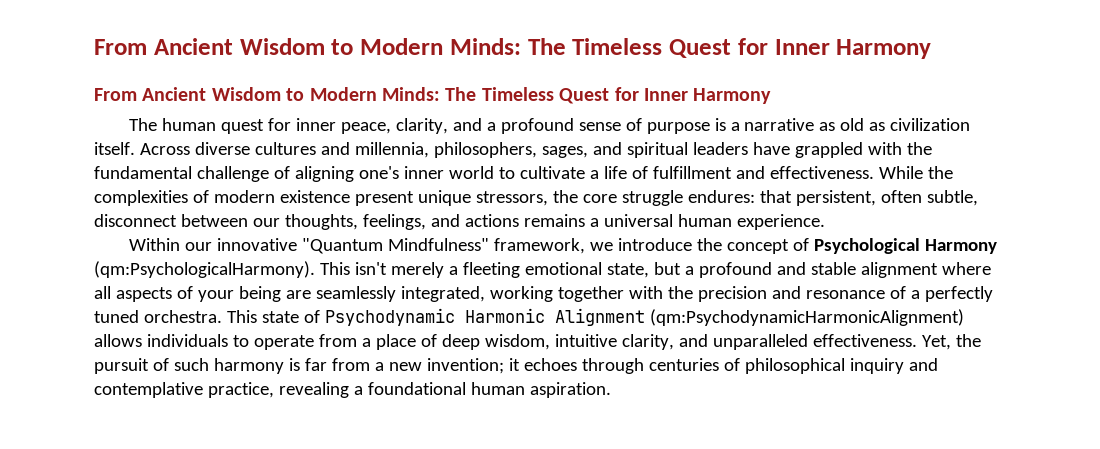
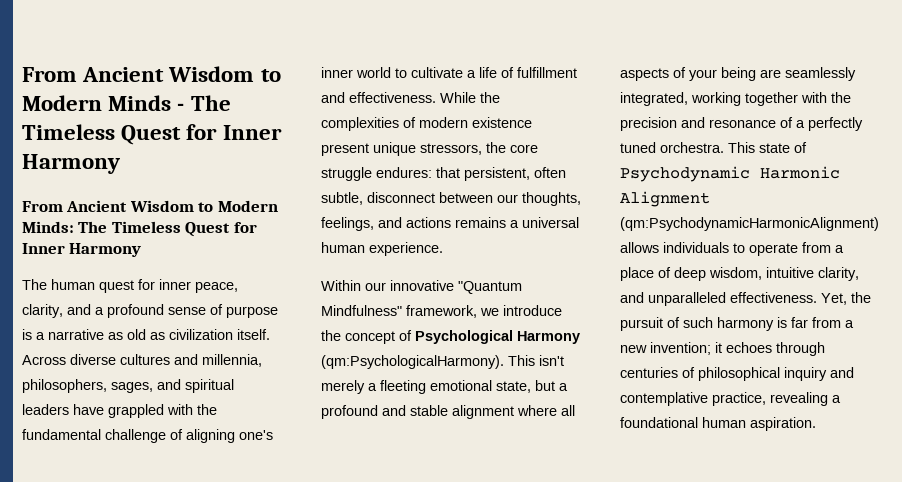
[94,38,521,55] From Ancient Wisdom to Modern Minds: -> [22,66,281,82] [22,95,185,111] From Ancient Wisdom to Modern Minds -

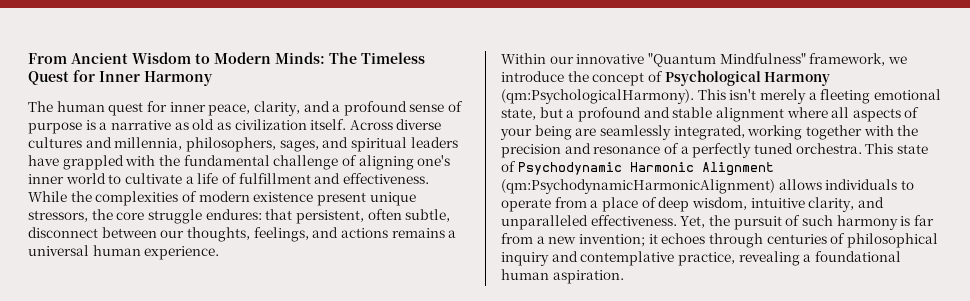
[22,66,281,82] [22,95,231,111] [22,124,282,145] [22,154,120,174] [22,200,278,212] From Ancient Wisdom to Modern Minds - The Timeless Quest for Inner Harmony // From Ancient Wisdom to Modern -> [28,52,271,64] From Ancient Wisdom to Modern

